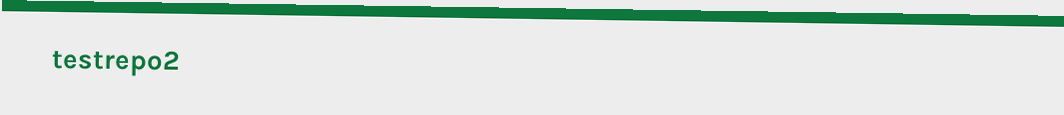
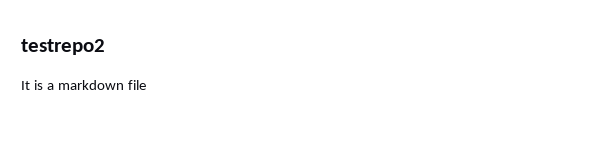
(181, 62) none -> [21,80,146,90] // It is a markdown file

